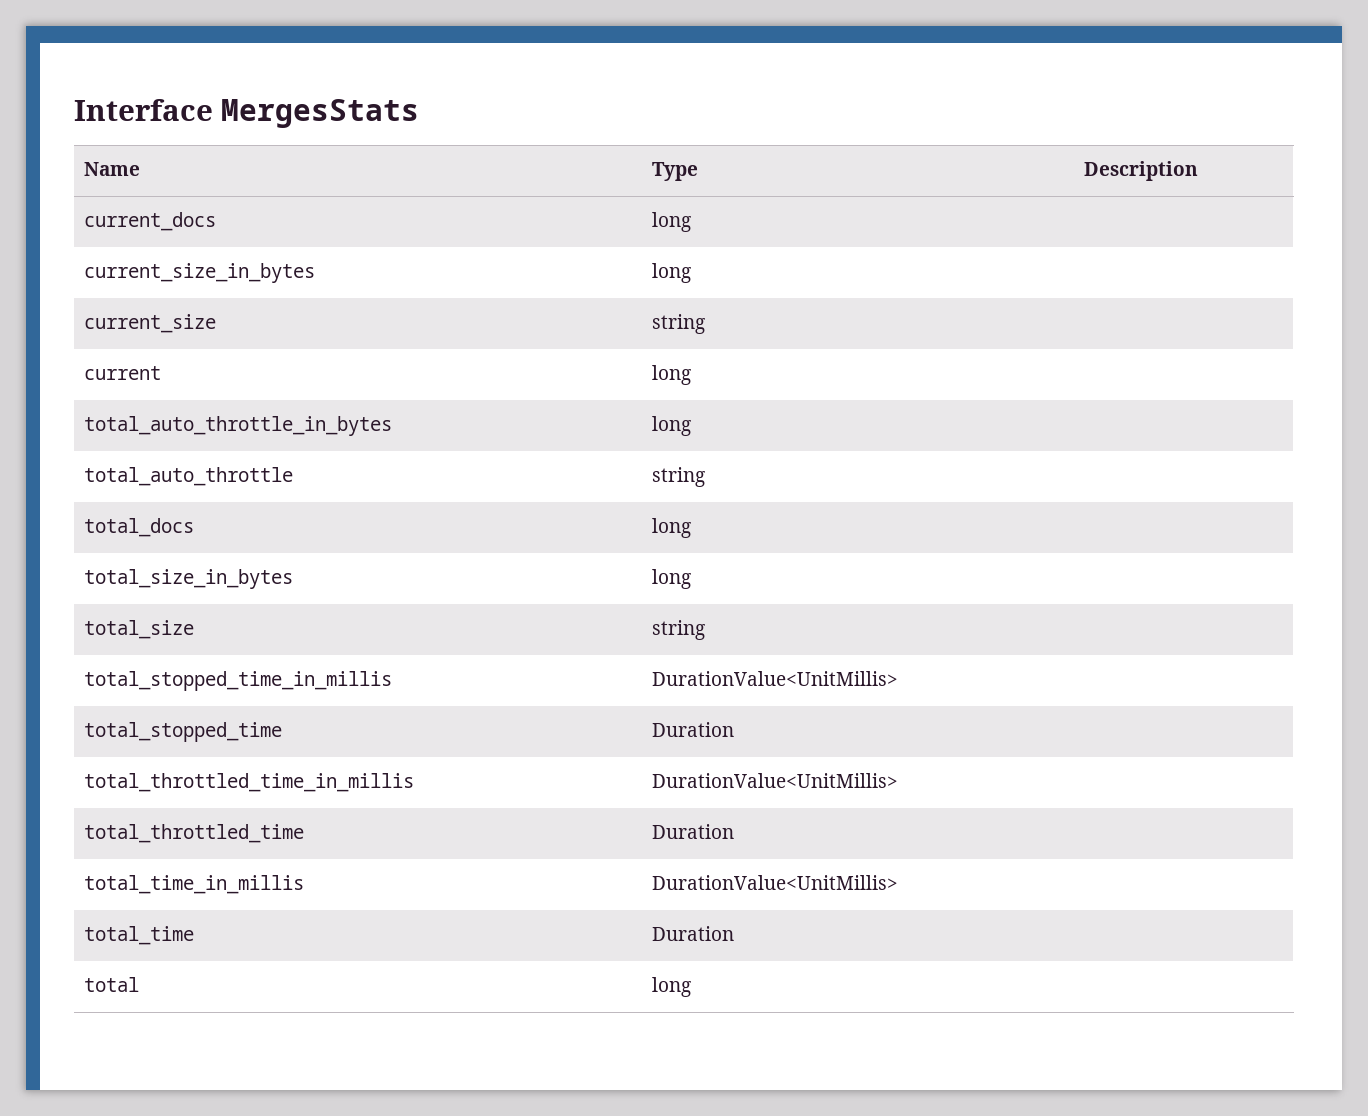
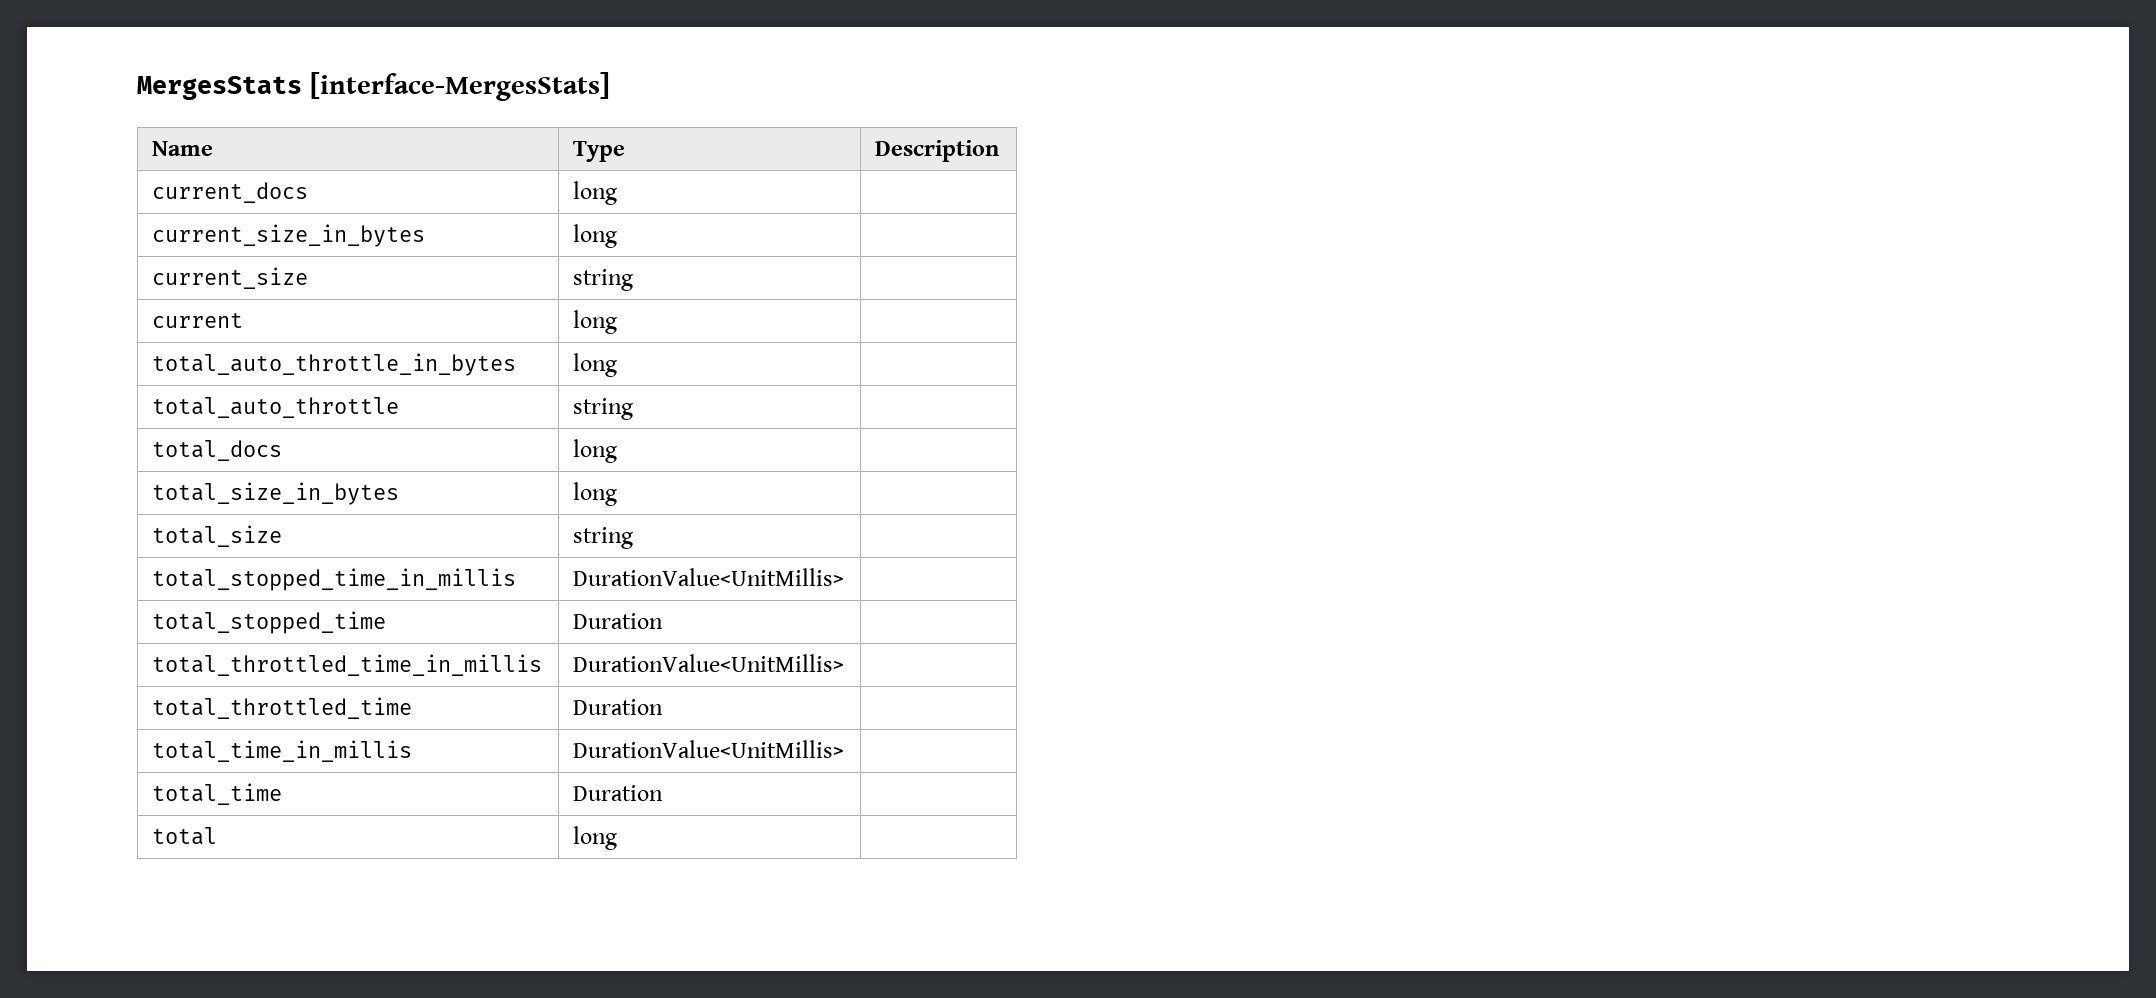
[74,99,213,121] Interface -> (137, 88) none
(419, 113) none -> [309,72,610,101] [interface-MergesStats]

